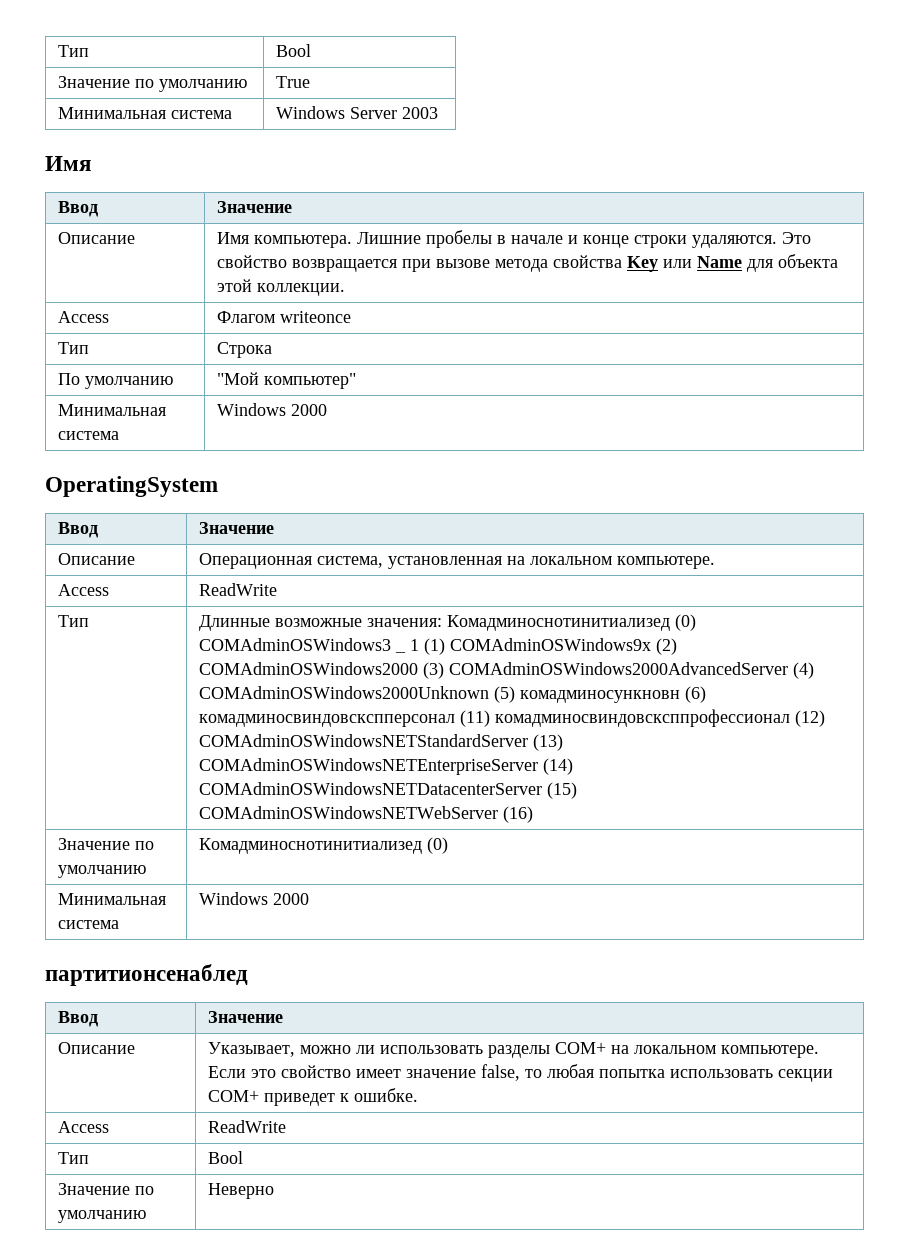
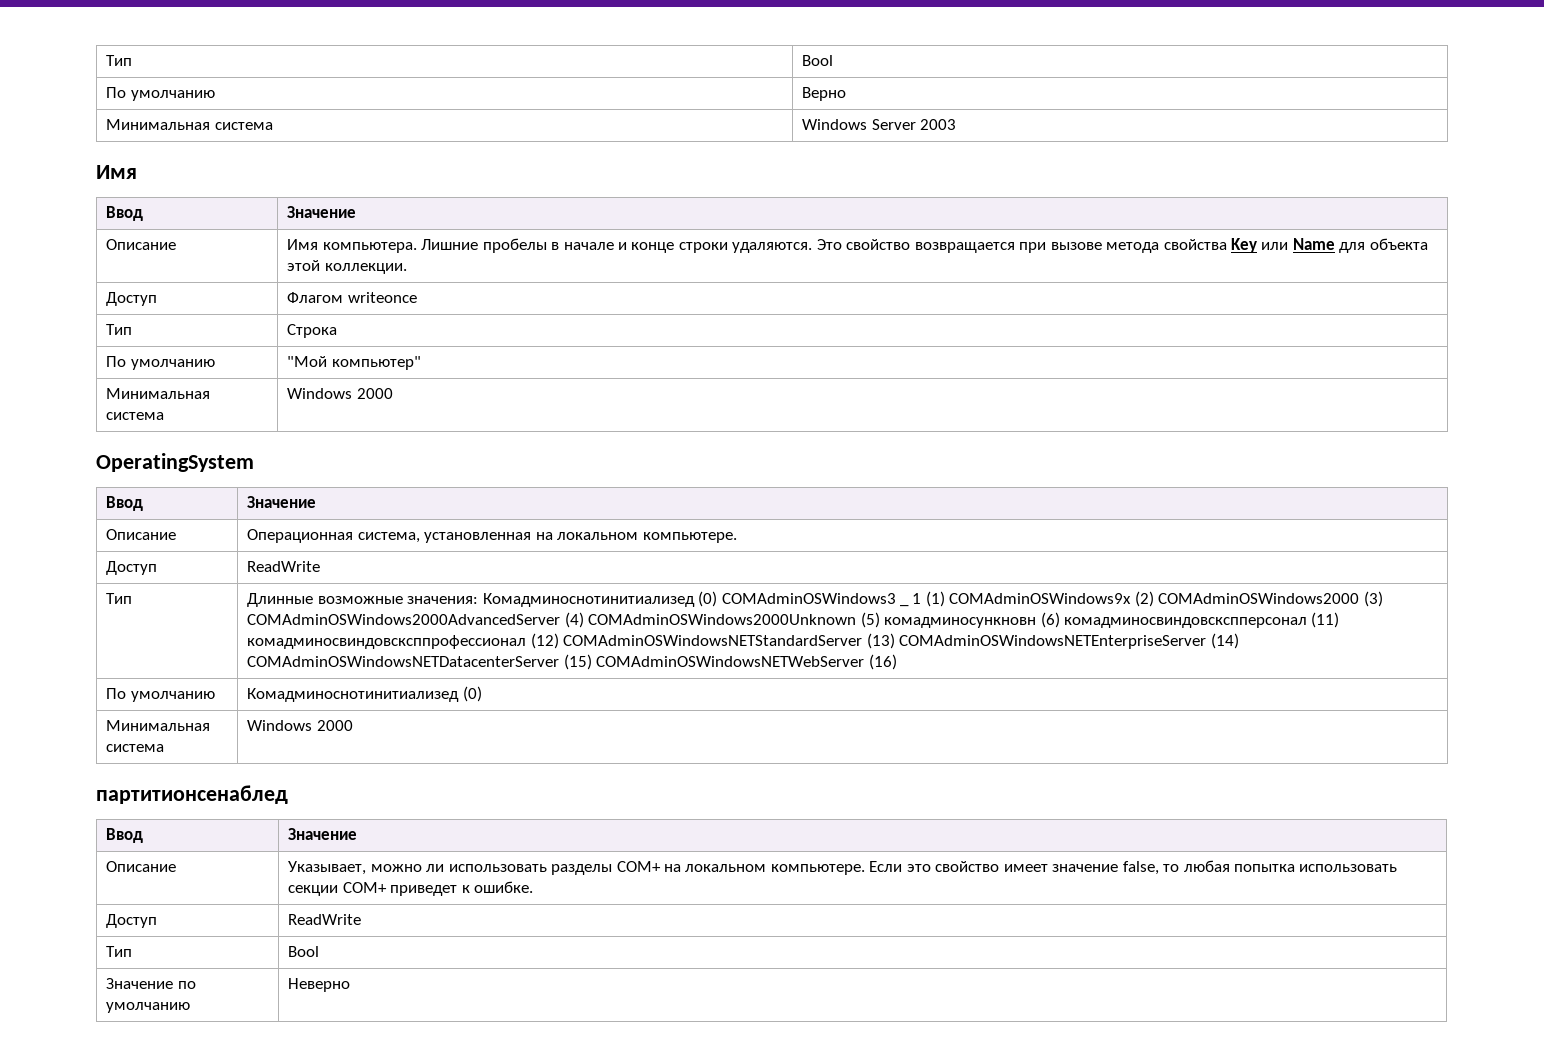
[58,45,90,57] [276,44,312,57] [58,76,248,92] [276,76,311,88] Тип | Bool // Значение по умолчанию | True -> [106,55,133,66] [802,55,834,66] [106,87,215,101] [802,87,847,101] Тип | Bool // По умолчанию | Верно
[58,311,110,323] Access -> [106,292,158,306] Доступ
[58,584,110,596] Access -> [106,561,158,575] Доступ
[58,838,155,850] Значение по -> [106,688,127,699] По
[58,1121,110,1133] Access -> [106,914,158,928] Доступ

